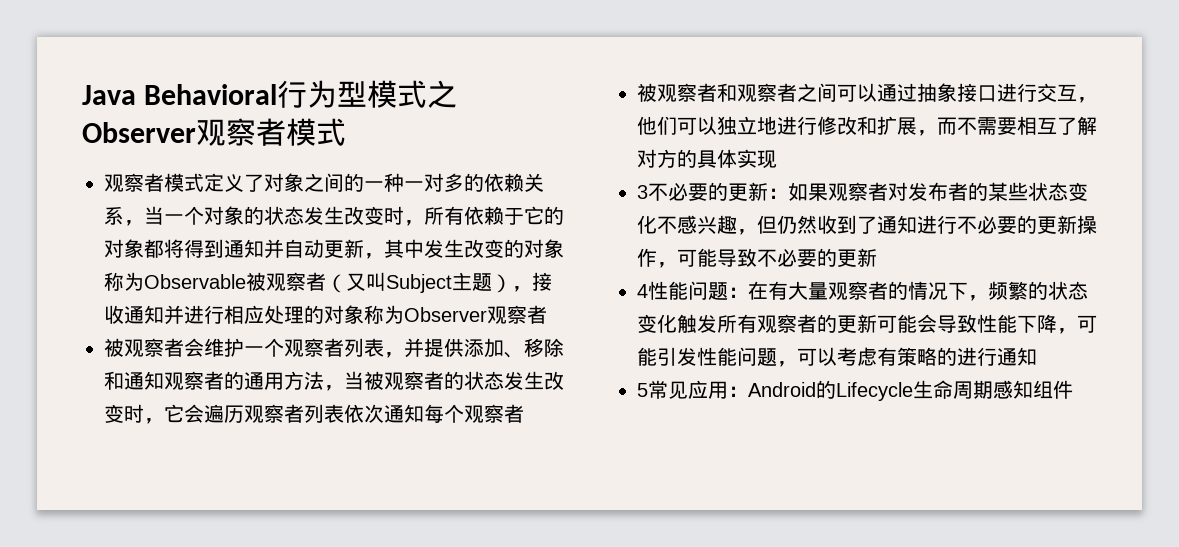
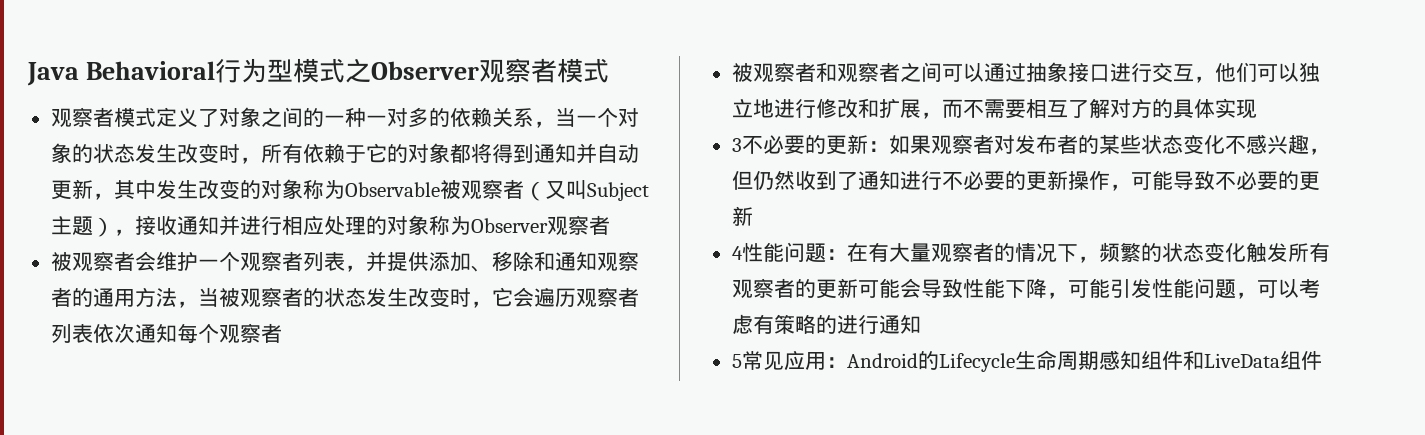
(1073, 389) none -> [1182,350,1322,370] 和LiveData组件

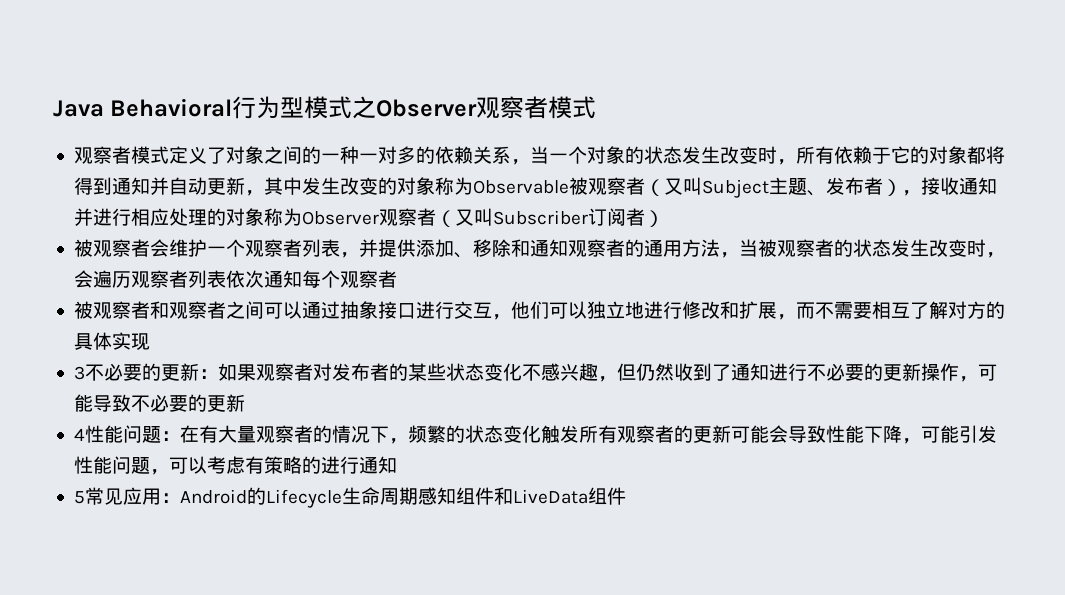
(93, 226) none -> [806,177,883,196] 、发布者
(610, 225) none -> [435,208,664,227] （又叫Subscriber订阅者）
[491,287,513,307] 它 -> (1005, 255) none

